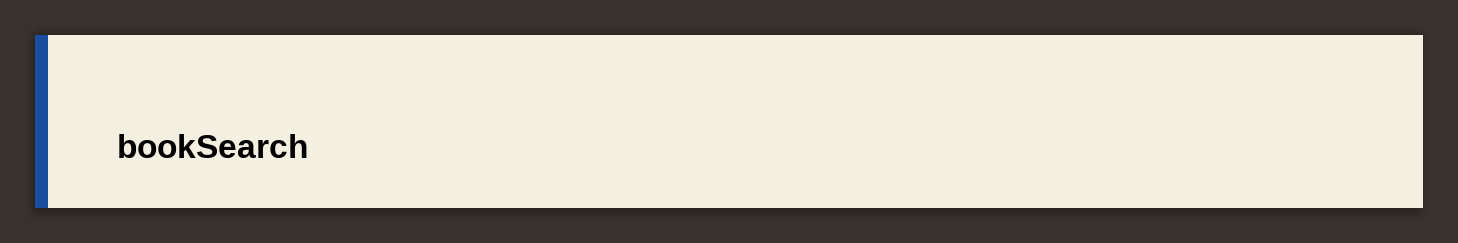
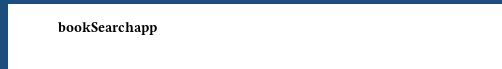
[117,134,308,158] bookSearch -> [58,22,157,35] bookSearchapp

